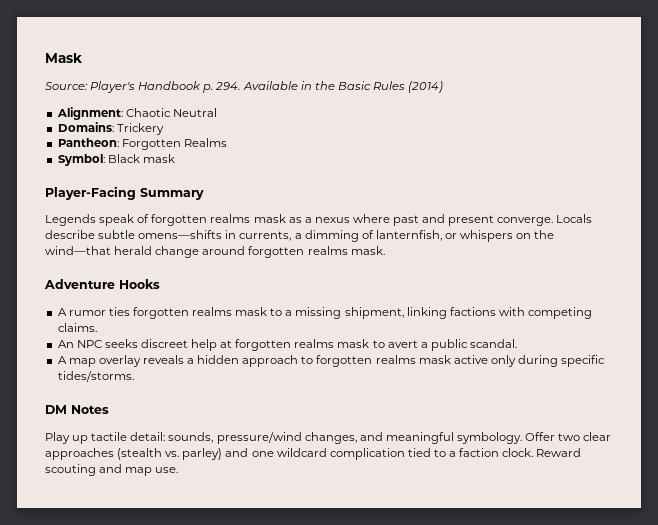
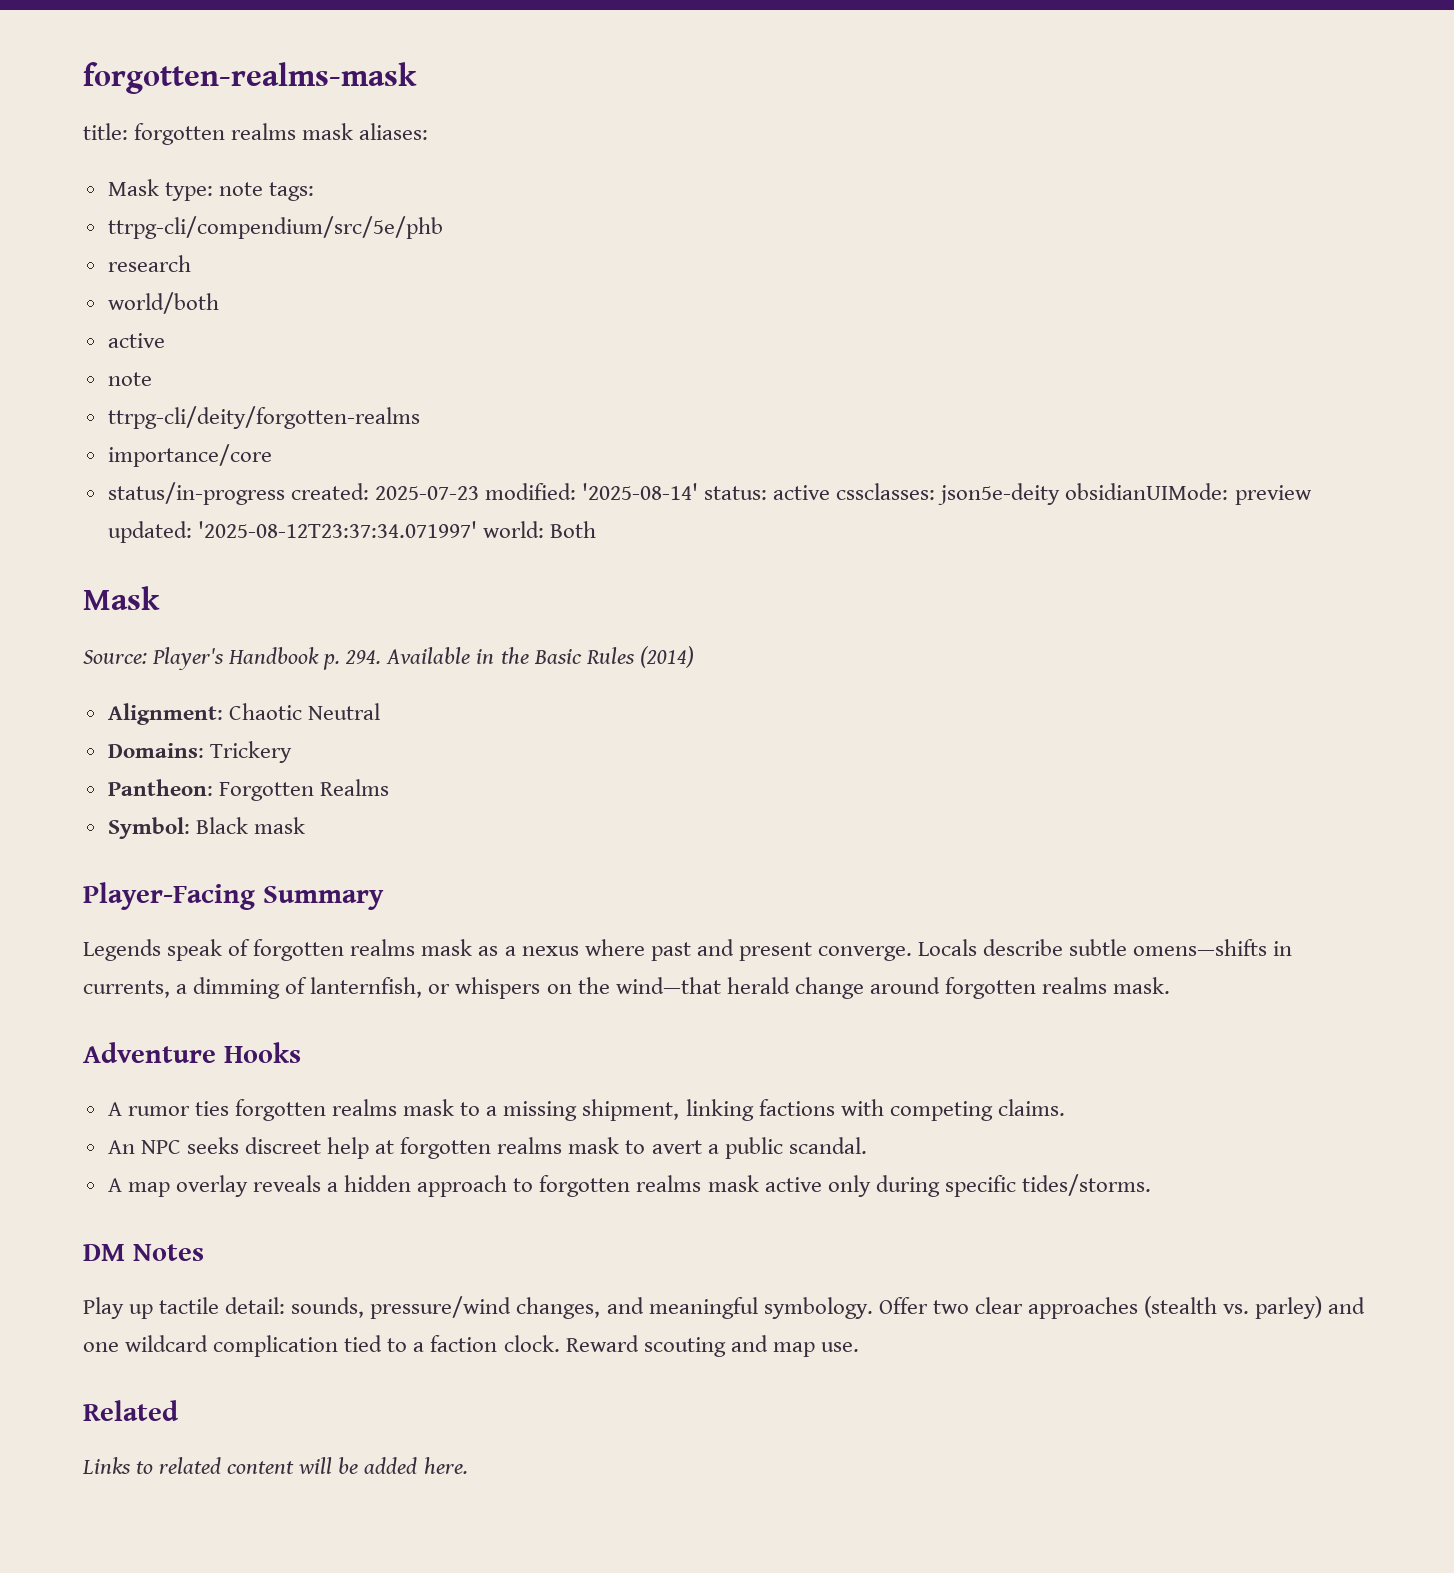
(45, 58) none -> [83,62,417,94] [83,123,429,145] [107,179,314,201] [107,216,443,239] [107,255,191,272] [107,292,219,314] [107,333,165,348] [107,372,152,386] [107,406,420,429] [107,444,272,467] [107,482,1312,505] [107,521,596,543] forgotten-realms-mask // title: forgotten realms mask aliases: // Mask type: note tags: // ttrpg-cli/compendium/src/5e/phb // research // world/both // active // note // ttrpg-cli/deity/forgotten-realms // importance/core // status/in-progress created: 2025-07-23 modified: '2025-08-14' status: active cssclasses: json5e-deity obsidianUIMode: preview updated: '2025-08-12T23:37:34.071997' world: Both //
(179, 470) none -> [83,1400,179,1421] [82,1457,468,1474] // Related // Links to related content will be added here.

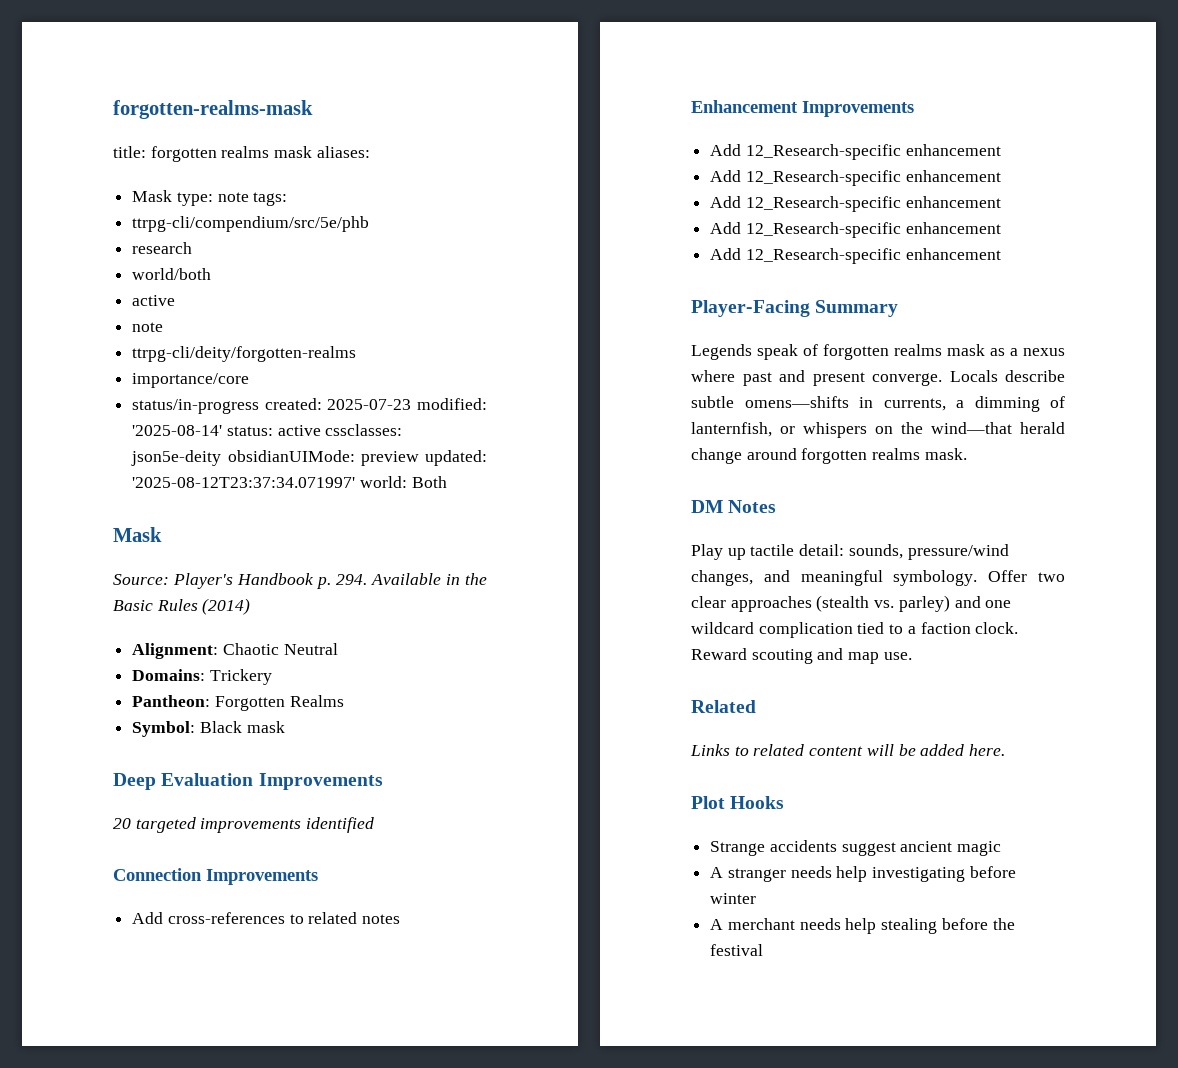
(305, 825) none -> [113,773,383,790] [113,817,375,833] [113,868,318,885] [132,912,401,924] [691,100,914,117] [710,144,1001,160] [710,170,1001,186] [710,196,1001,212] [710,222,1001,238] [710,248,1001,264] // Deep Evaluation Improvements // 20 targeted improvements identified // Connection Improvements // Add cross-references to related notes // Enhancement Improvements // Add 12_Research-specific enhancement // Add 12_Research-specific enhancement // Add 12_Research-specific enhancement // Add 12_Research-specific enhancement // Add 12_Research-specific enhancement
[83,1042,301,1063] [107,1099,1065,1121] [107,1137,867,1159] [107,1174,1151,1197] // Adventure Hooks // A rumor ties forgotten realms mask to a missing shipment, linking factions with competing claims. // An NPC seeks discreet help at forgotten realms mask to avert a public scandal. // A map overlay reveals a hidden approach to forgotten realms mask active only during specific tides/storms. -> (967, 454) none
(468, 1465) none -> [691,796,785,809] [710,840,1002,856] [710,866,1016,882] [710,893,757,904] [710,918,1015,934] [710,944,764,956] // Plot Hooks // Strange accidents suggest ancient magic // A stranger needs help investigating before winter // A merchant needs help stealing before the festival

